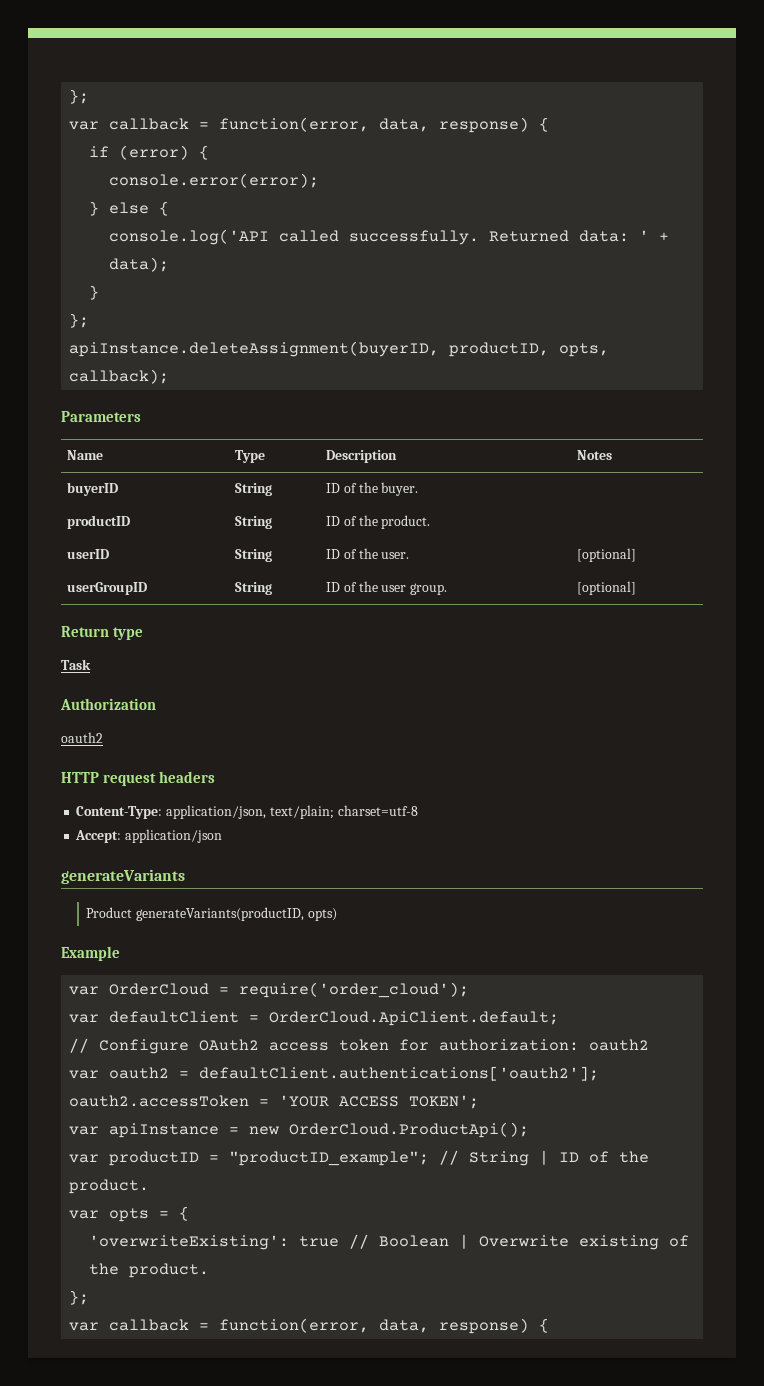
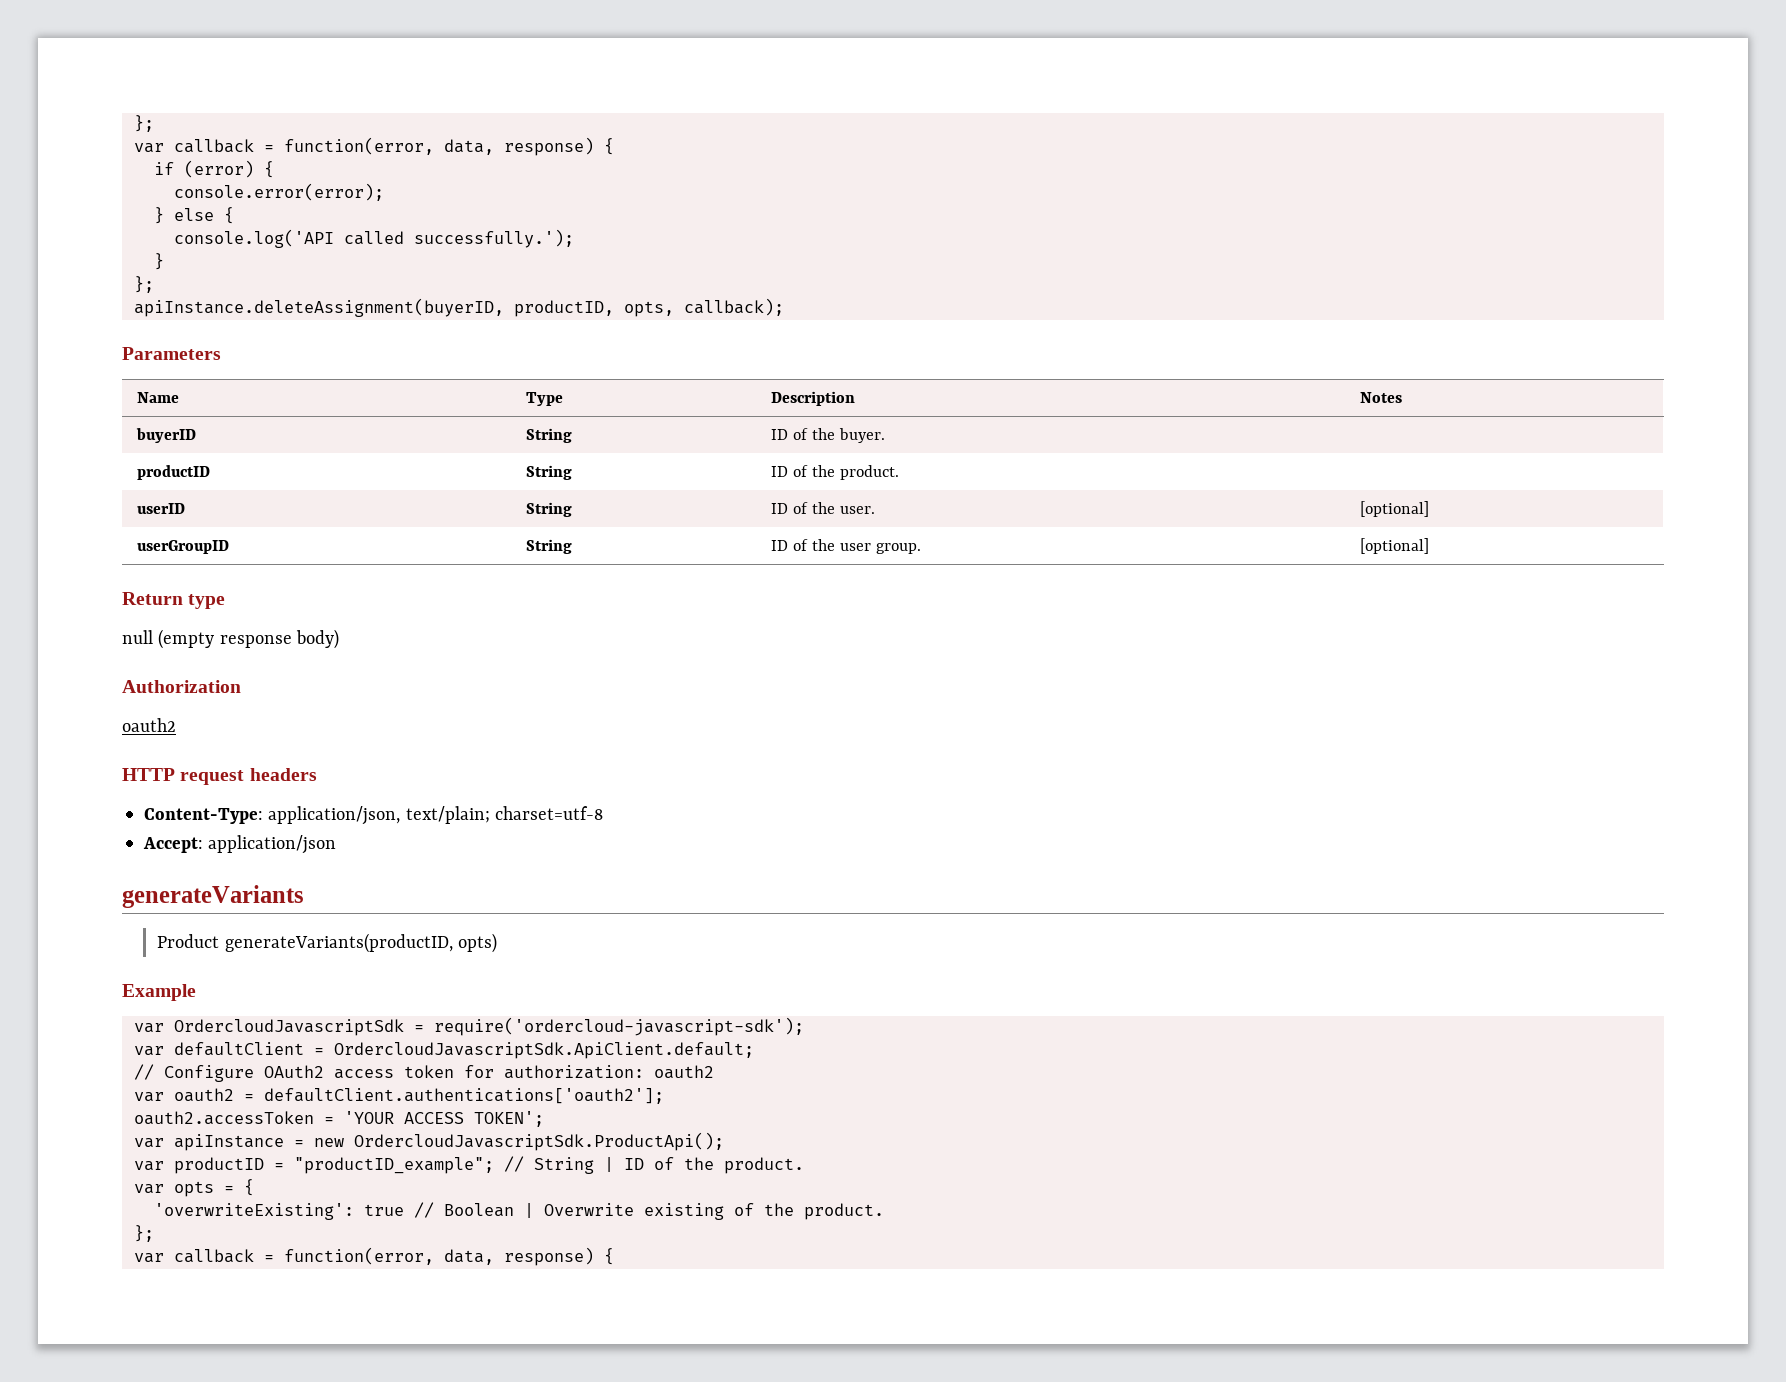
[349,230,670,245] [109,257,170,272] successfully. Returned data: ' + data); -> [414,229,574,248] successfully.');
[61,659,91,670] Task -> [122,629,340,649] null (empty response body)
[109,982,470,998] OrderCloud = require('order_cloud'); -> [174,1017,804,1036] OrdercloudJavascriptSdk = require('ordercloud-javascript-sdk');
[269,1011,560,1026] OrderCloud.ApiClient.default; -> [334,1042,754,1059] OrdercloudJavascriptSdk.ApiClient.default;
[289,1122,530,1138] OrderCloud.ProductApi(); -> [354,1132,724,1151] OrdercloudJavascriptSdk.ProductApi();

